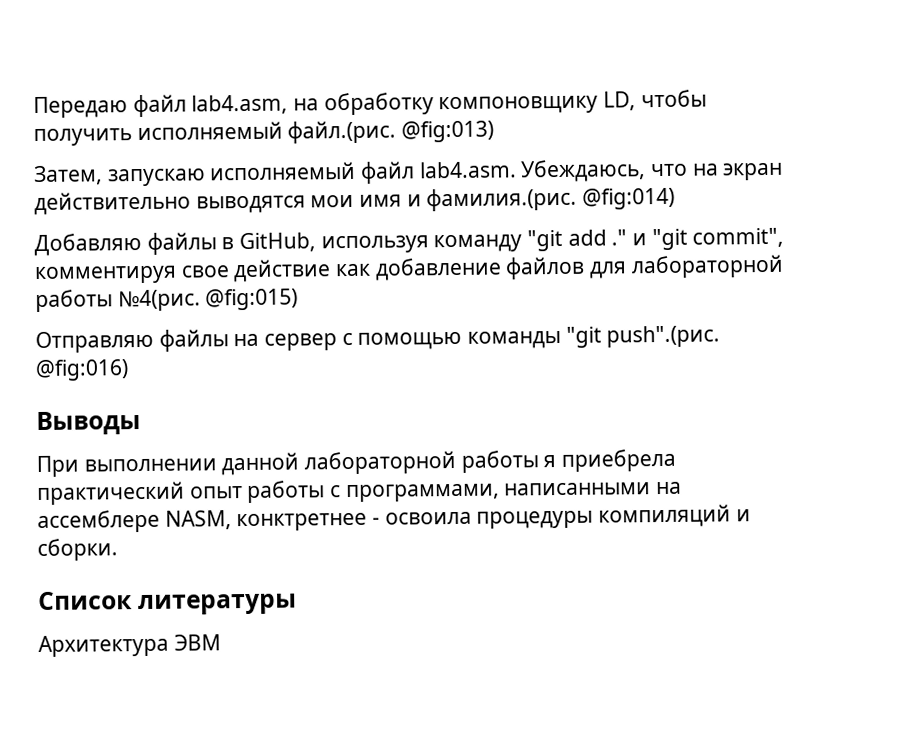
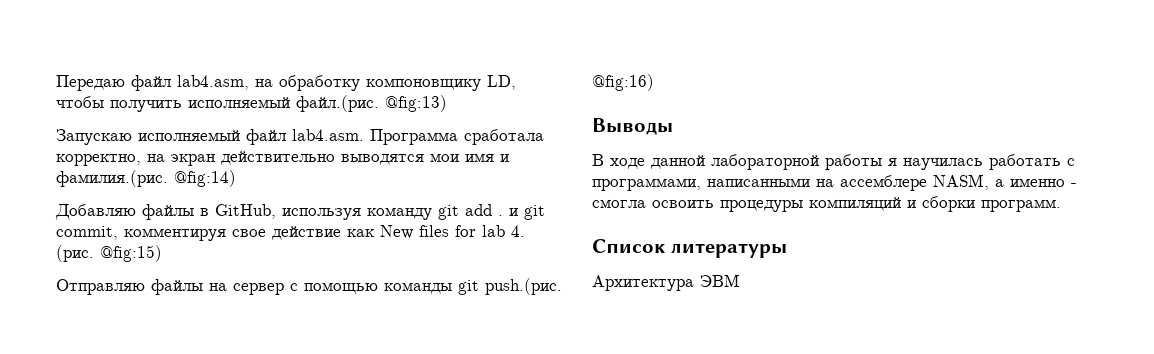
[401,120,495,143] [33,159,689,187] @fig:013) // Затем, запускаю исполняемый файл lab4.asm. Убеждаюсь, что -> [385,95,447,112] [56,129,544,145] [56,154,141,166] @fig:13) // Запускаю исполняемый файл lab4.asm. Программа сработала корректно,
[582,187,676,210] @fig:014) -> [174,170,236,187] @fig:14)
[527,227,785,252] [34,254,784,285] [35,288,299,313] "git add ." и "git commit", комментируя свое действие как добавление файлов для лабораторной работы №4(рис. @fig:015) -> [438,204,545,220] [56,225,525,241] [56,245,162,262] git add . и git commit, комментируя свое действие как New files for lab 4. (рис. @fig:15)
[565,325,721,348] [35,359,129,382] "git push".(рис. @fig:016) -> [458,278,562,295] [592,74,654,91] git push.(рис. @fig:16)
[36,455,217,478] При выполнении -> [592,154,645,169] В ходе
[561,448,677,472] [37,480,326,506] приебрела практический опыт работы -> [903,154,1061,170] научилась работать
[236,511,472,532] конктретнее - освоила -> [995,178,1077,187] [592,199,714,208] а именно - смогла освоить
[37,538,118,562] сборки. -> [922,196,1061,212] сборки программ.

